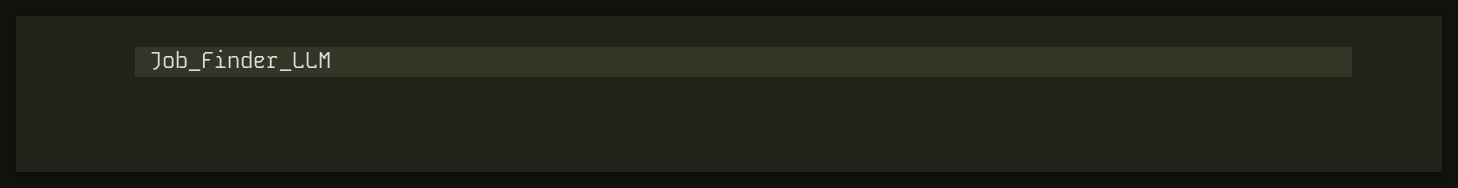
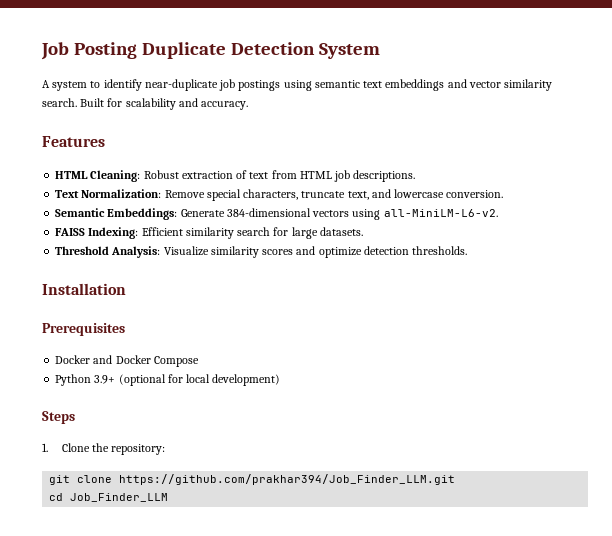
(148, 60) none -> [41,42,380,60] [42,79,553,91] [42,98,249,110] [42,136,105,147] [55,170,416,182] [55,189,504,201] [55,208,498,220] [55,227,363,239] [55,246,468,258] [42,283,126,295] [42,323,125,336] [55,355,199,367] [55,374,281,386] [42,411,75,424] [42,443,166,455] [49,474,456,485] [49,493,64,501] Job Posting Duplicate Detection System // A system to identify near-duplicate job postings using semantic text embeddings and vector similarity search. Built for scalability and accuracy. // Features // HTML Cleaning: Robust extraction of text from HTML job descriptions. // Text Normalization: Remove special characters, truncate text, and lowercase conversion. // Semantic Embeddings: Generate 384-dimensional vectors using all-MiniLM-L6-v2. // FAISS Indexing: Efficient similarity search for large datasets. // Threshold Analysis: Visualize similarity scores and optimize detection thresholds. // Installation // Prerequisites // Docker and Docker Compose // Python 3.9+ (optional for local development) // Steps // 1. Clone the repository: // git clone https://github.com/prakhar394/Job_Finder_LLM.git // cd

